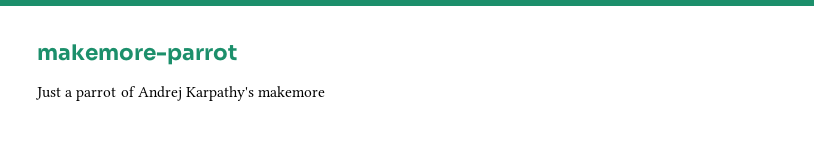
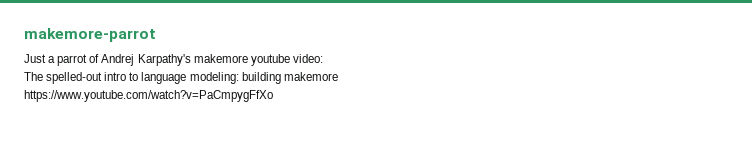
(326, 91) none -> [250,54,323,66] [24,72,338,84] [24,90,273,102] youtube video: // The spelled-out intro to language modeling: building makemore // https://www.youtube.com/watch?v=PaCmpygFfXo

